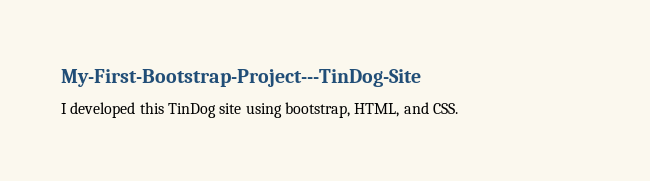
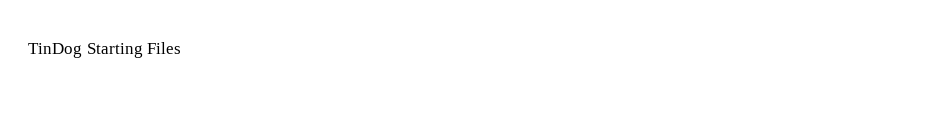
[61,69,421,87] [61,102,458,118] My-First-Bootstrap-Project---TinDog-Site // I developed this TinDog site using bootstrap, HTML, and CSS. -> [28,42,182,58] TinDog Starting Files

